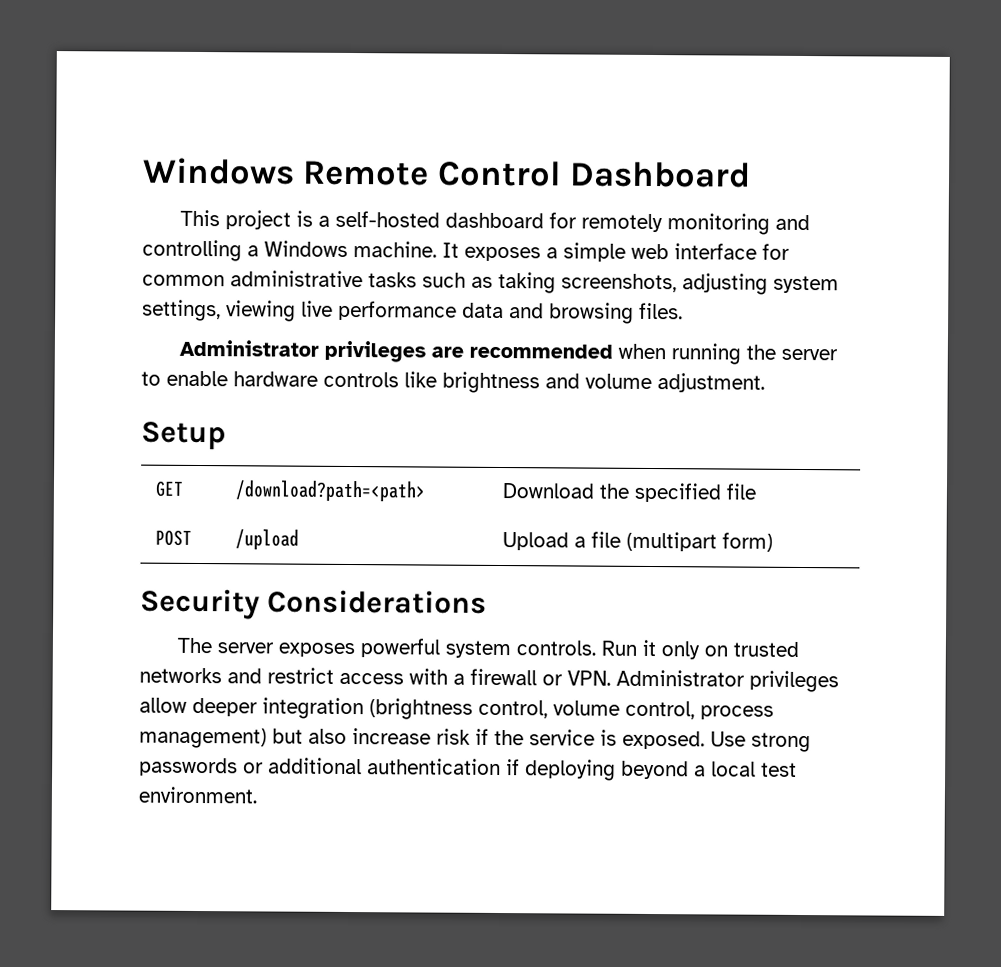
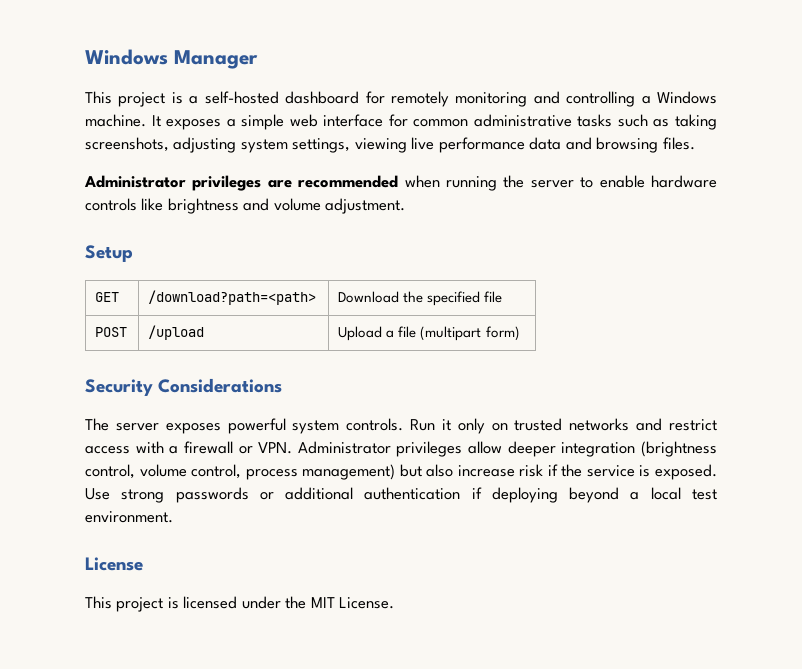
[142,157,751,188] Windows Remote Control Dashboard -> [85,49,258,69] Windows Manager
(257, 795) none -> [85,557,143,571] [85,596,395,612] // License // This project is licensed under the MIT License.

